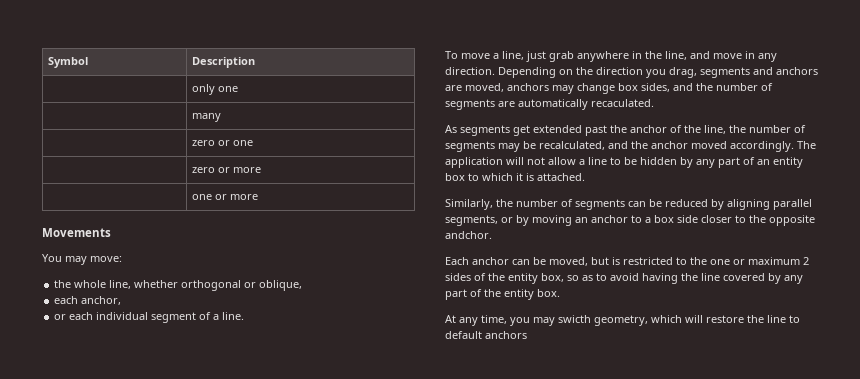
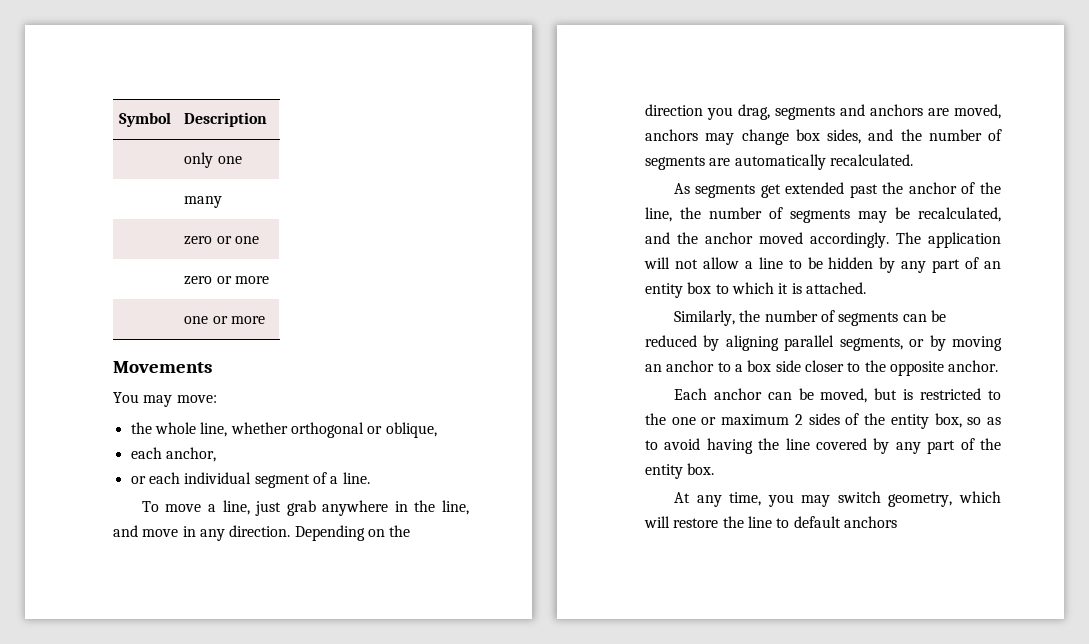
[591,99,654,107] recaculated. -> [829,154,913,166] recalculated.
[445,231,492,239] andchor. -> [948,360,999,372] anchor.
[558,315,591,323] swicth -> [837,491,881,503] switch

